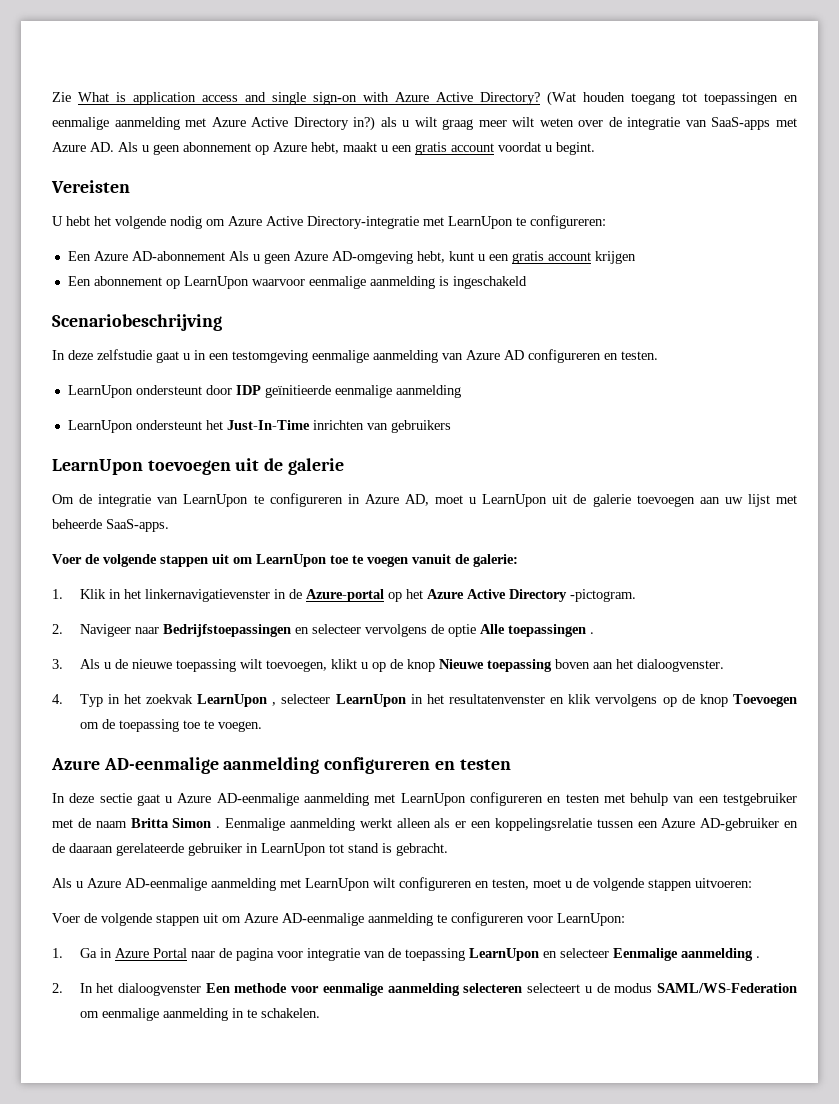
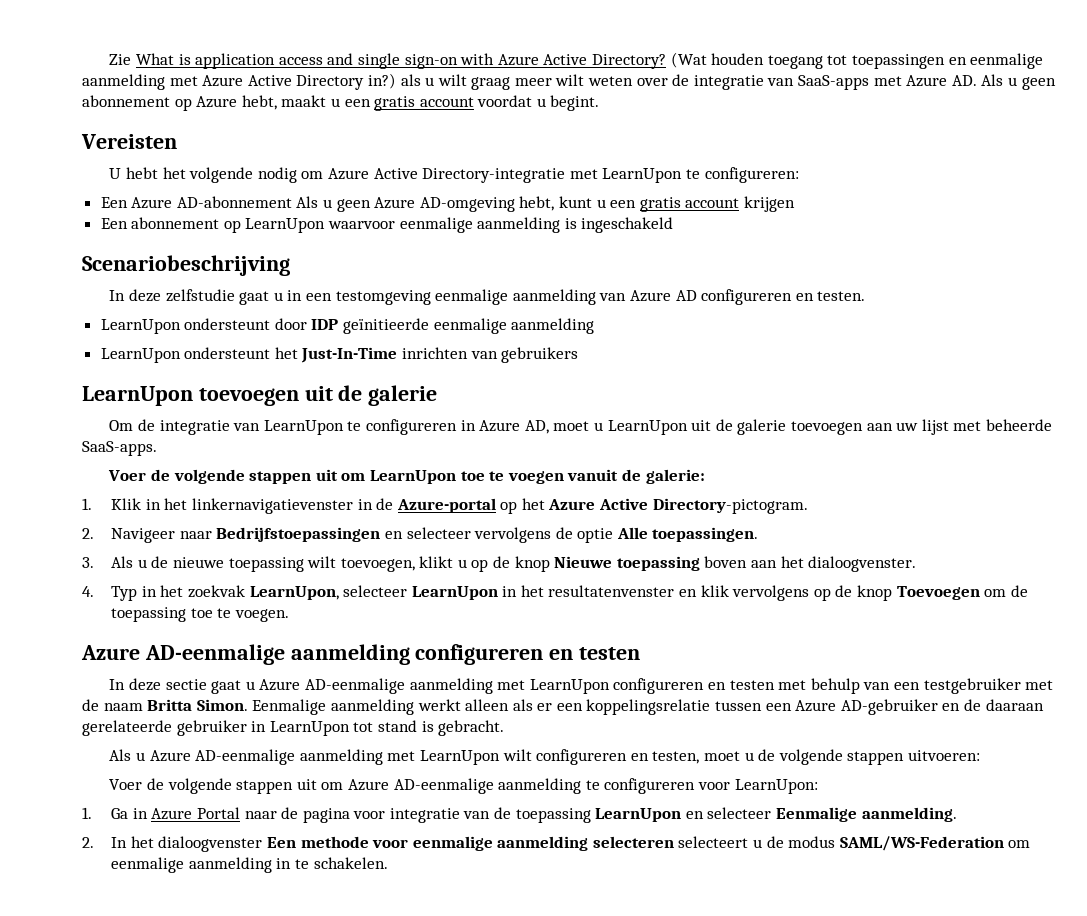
[508,589,636,602] Directory -pictogram. -> [652,498,808,514] Directory-pictogram.
[507,624,594,637] toepassingen . -> [652,527,759,542] toepassingen.
[197,694,277,707] LearnUpon , -> [249,586,339,600] LearnUpon,
[172,818,221,828] Simon . -> [196,699,248,711] Simon.
[680,948,760,961] aanmelding . -> [861,807,957,822] aanmelding.

